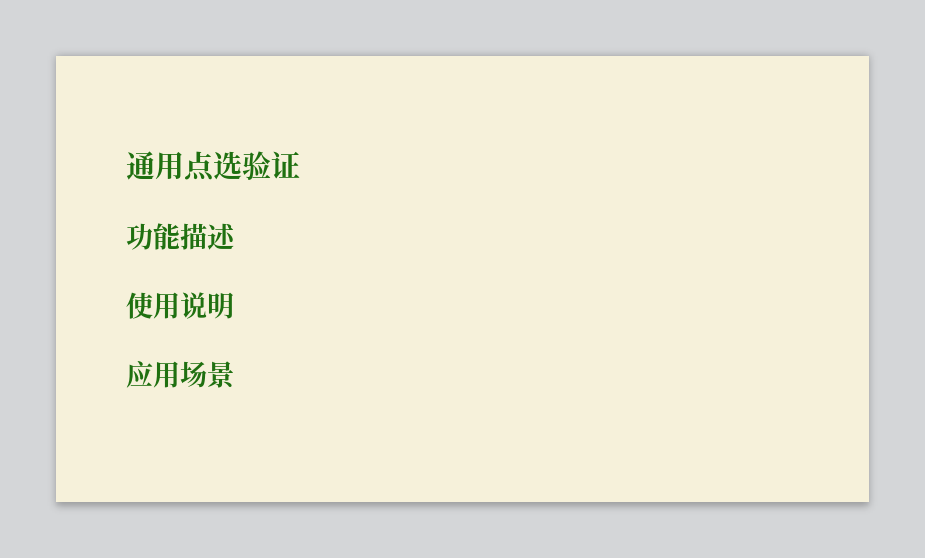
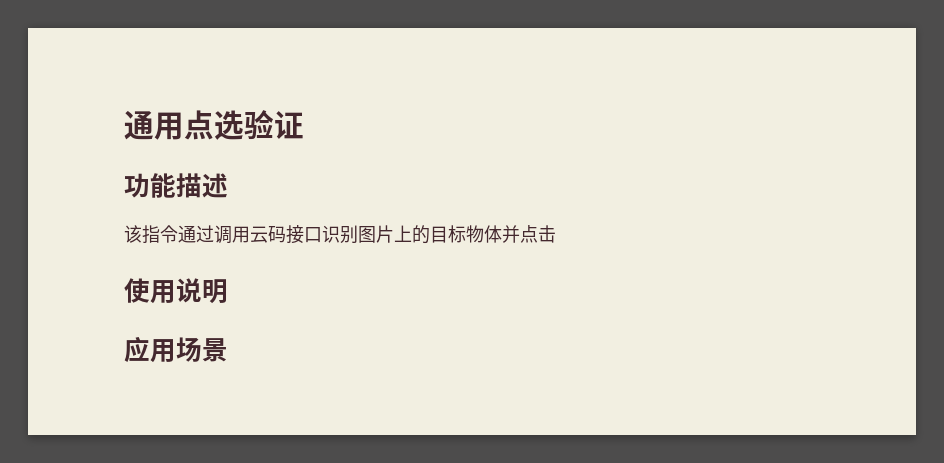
(236, 236) none -> [124,225,556,244] // 该指令通过调用云码接口识别图片上的目标物体并点击

